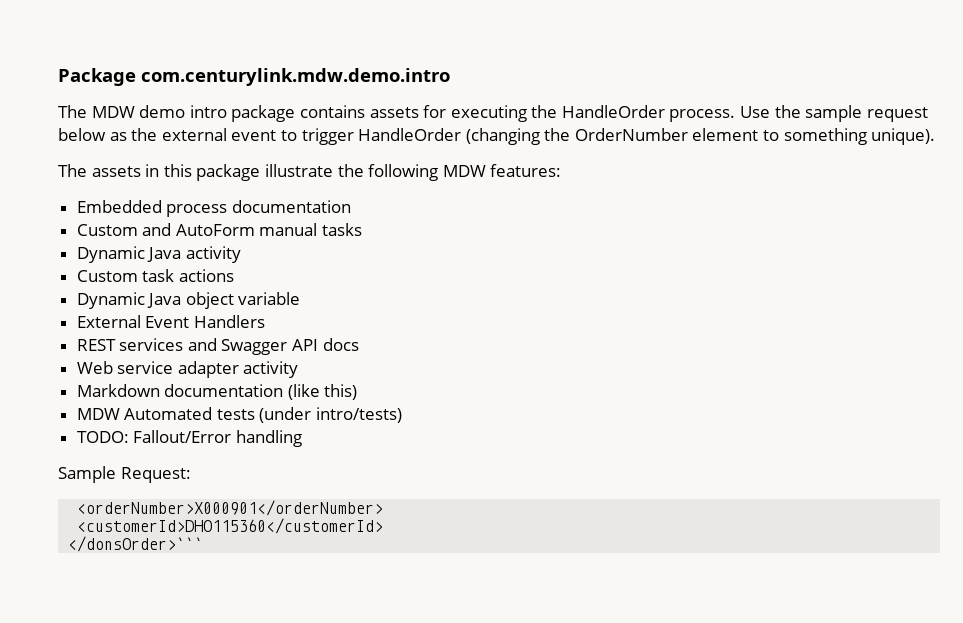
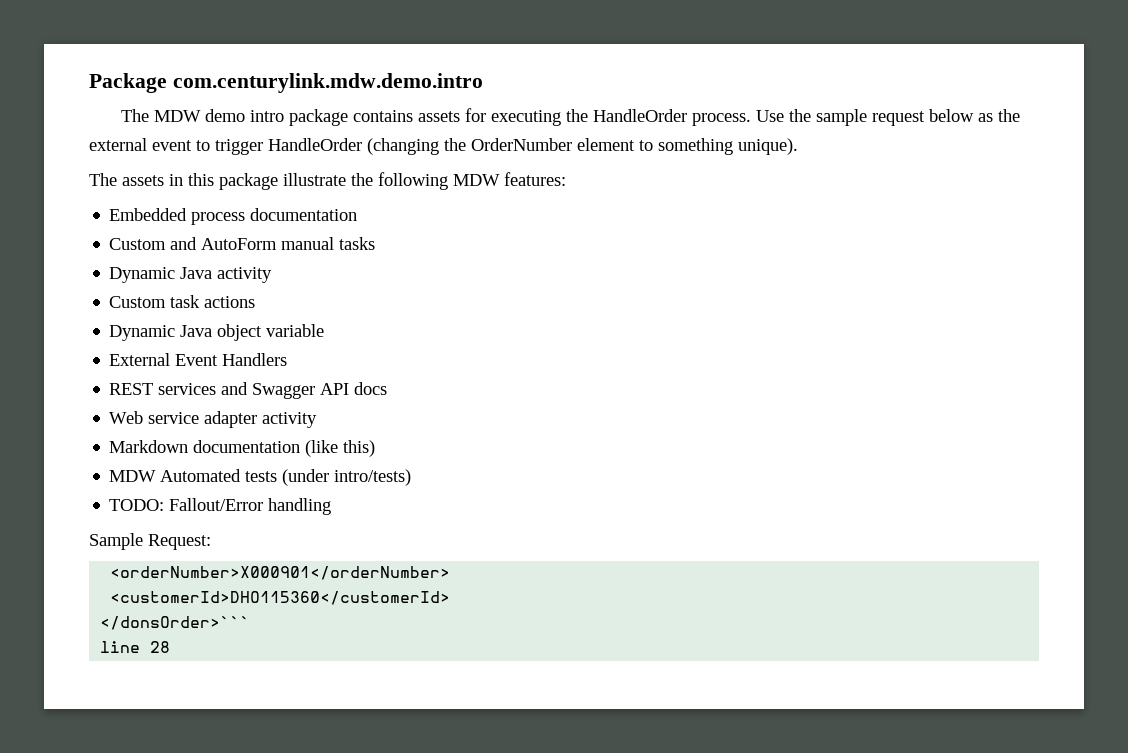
(204, 544) none -> [100,641,171,653] // line 28

